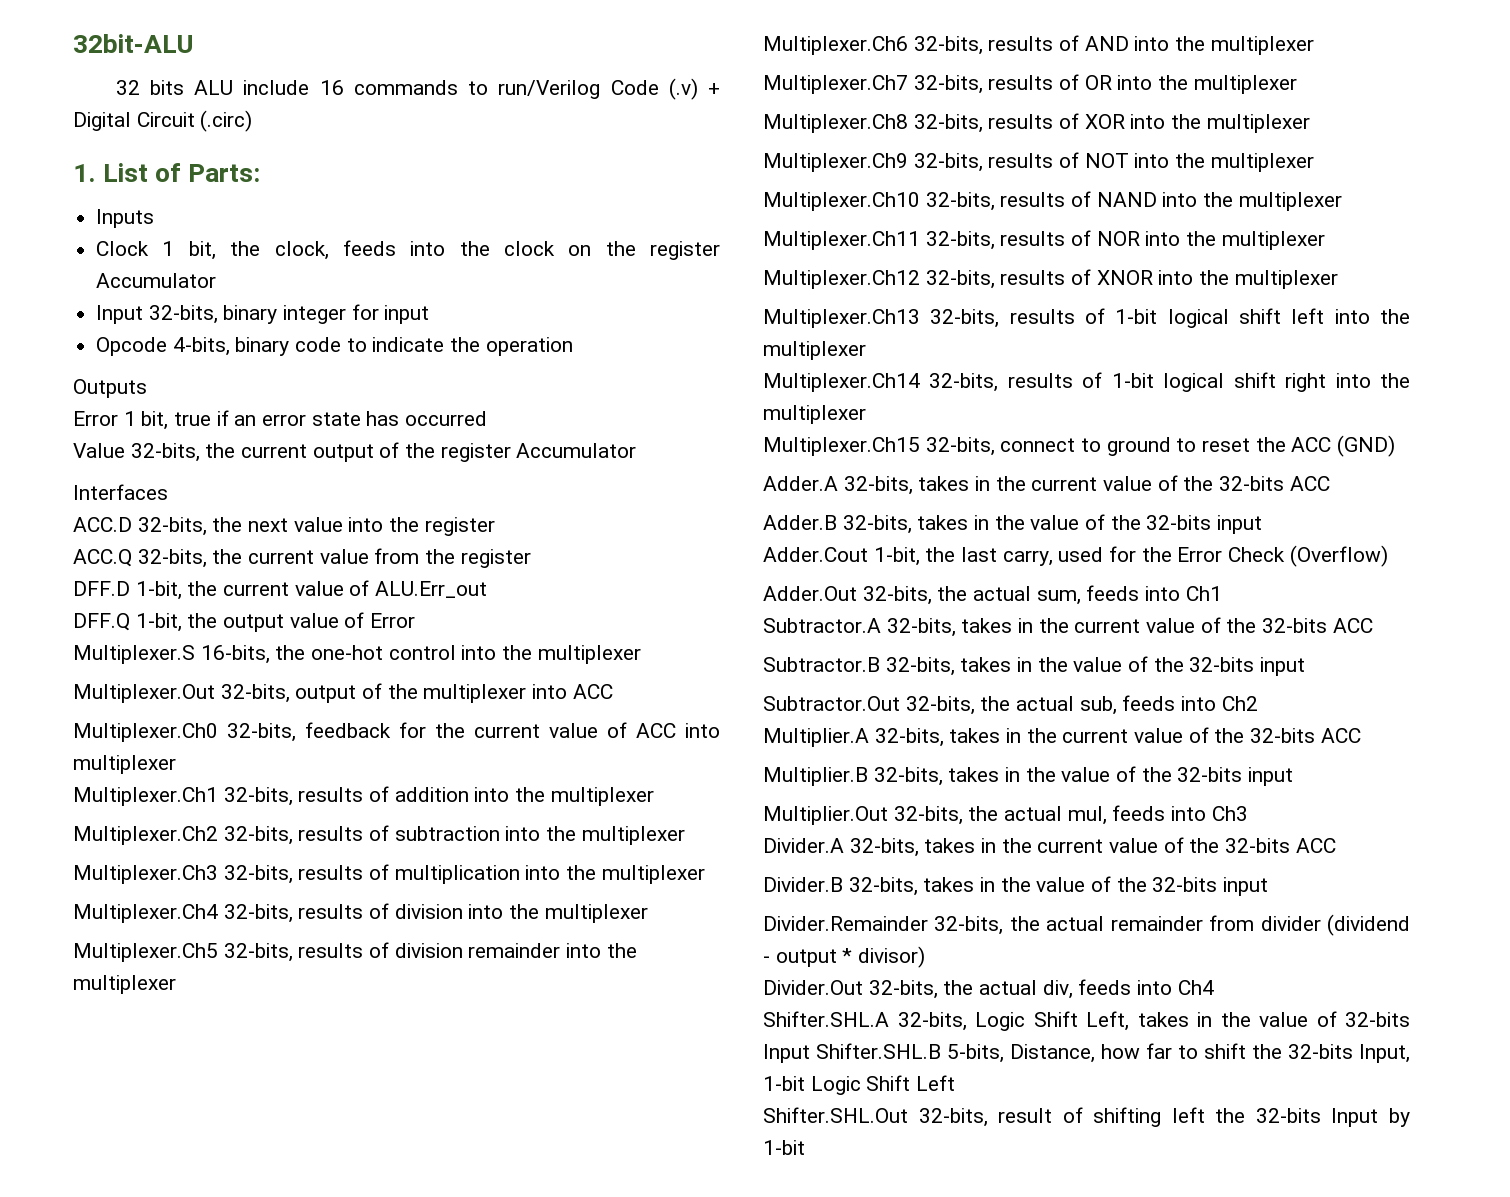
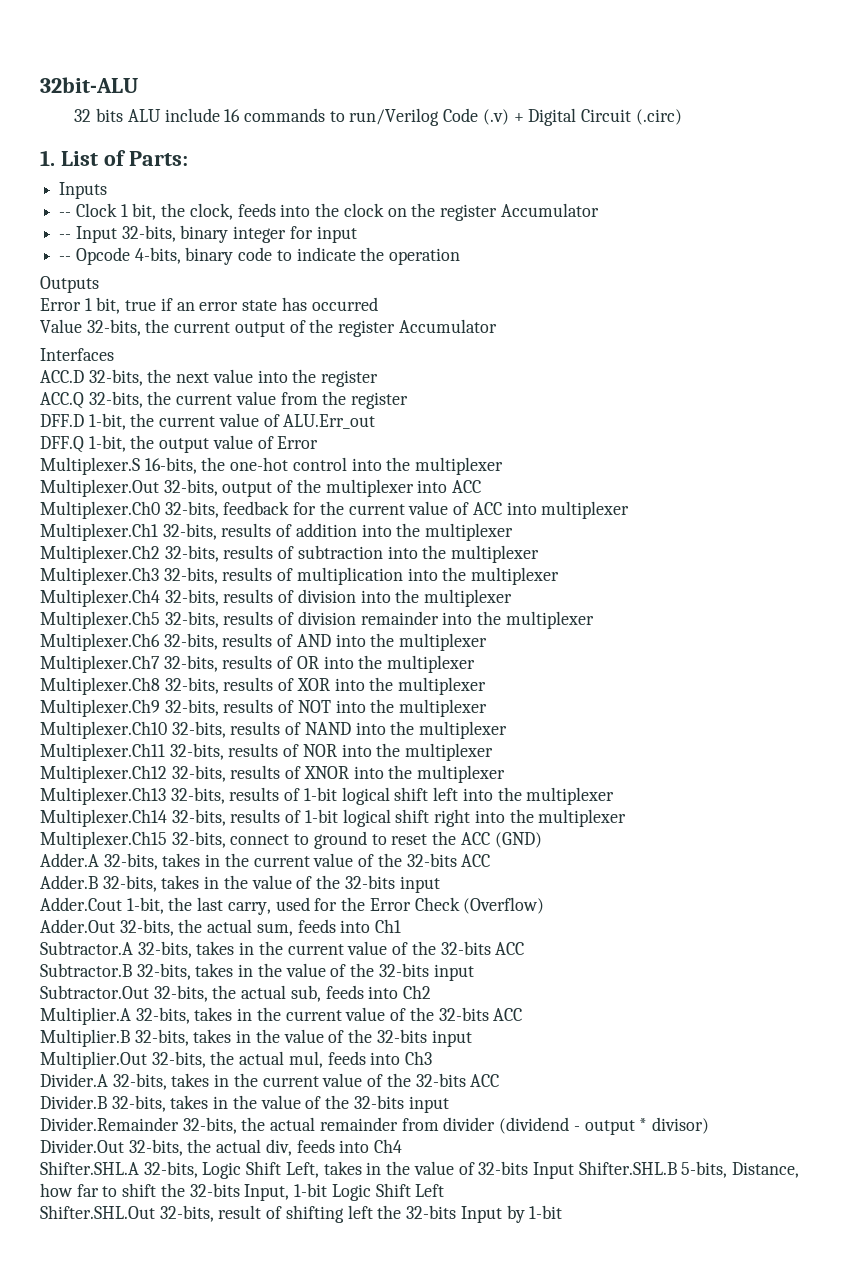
(155, 218) none -> [59,212,72,217] --
(217, 280) none -> [59,234,72,239] --
(430, 314) none -> [59,256,72,261] --

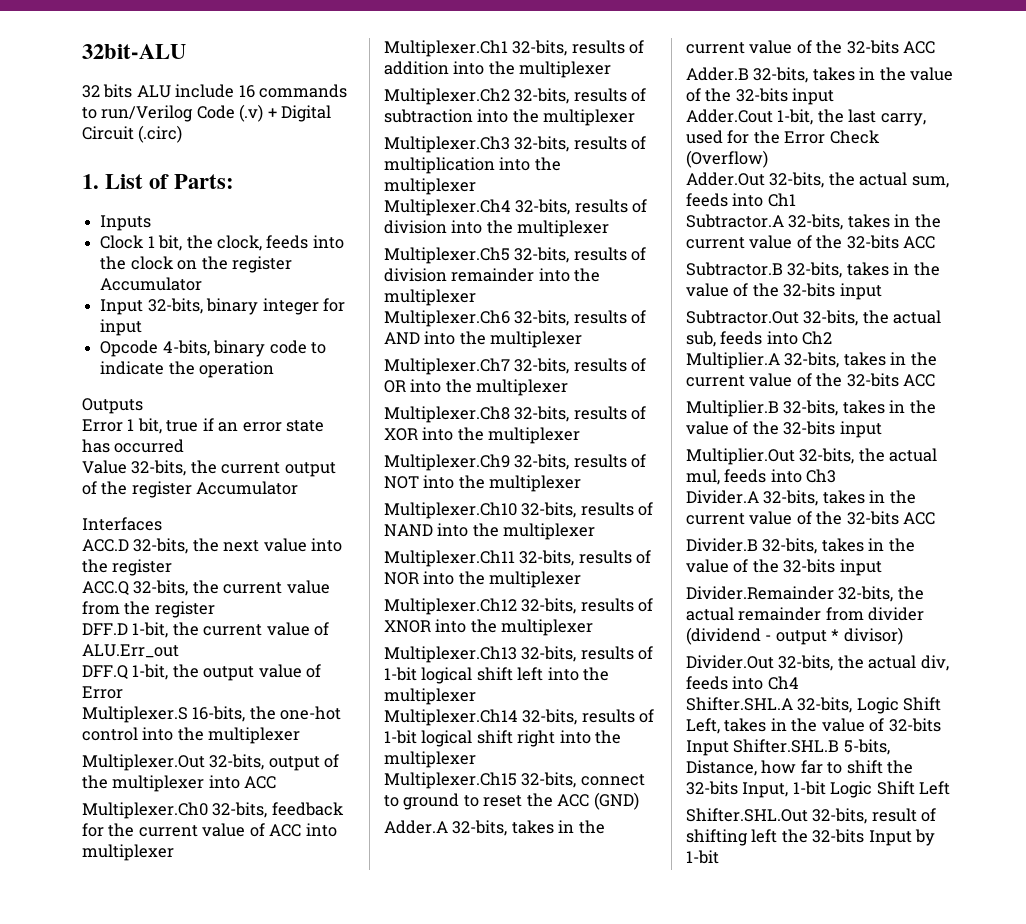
[59,212,72,217] -- -> (152, 223) none
[59,234,72,239] -- -> (203, 284) none
[59,256,72,261] -- -> (143, 327) none

